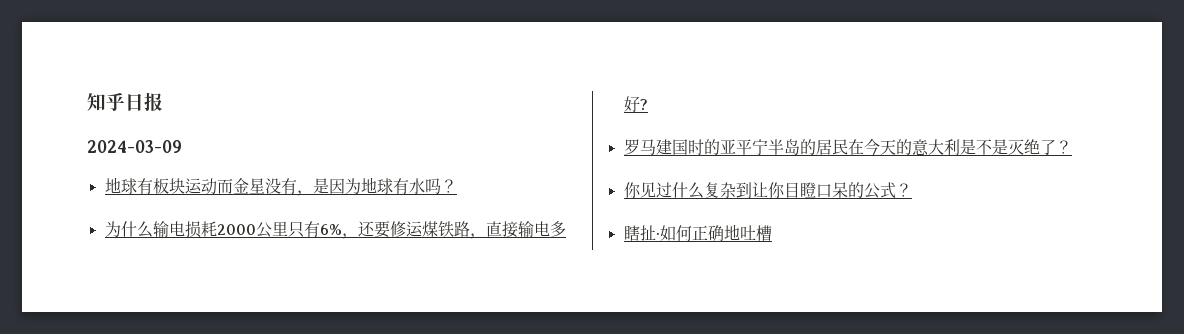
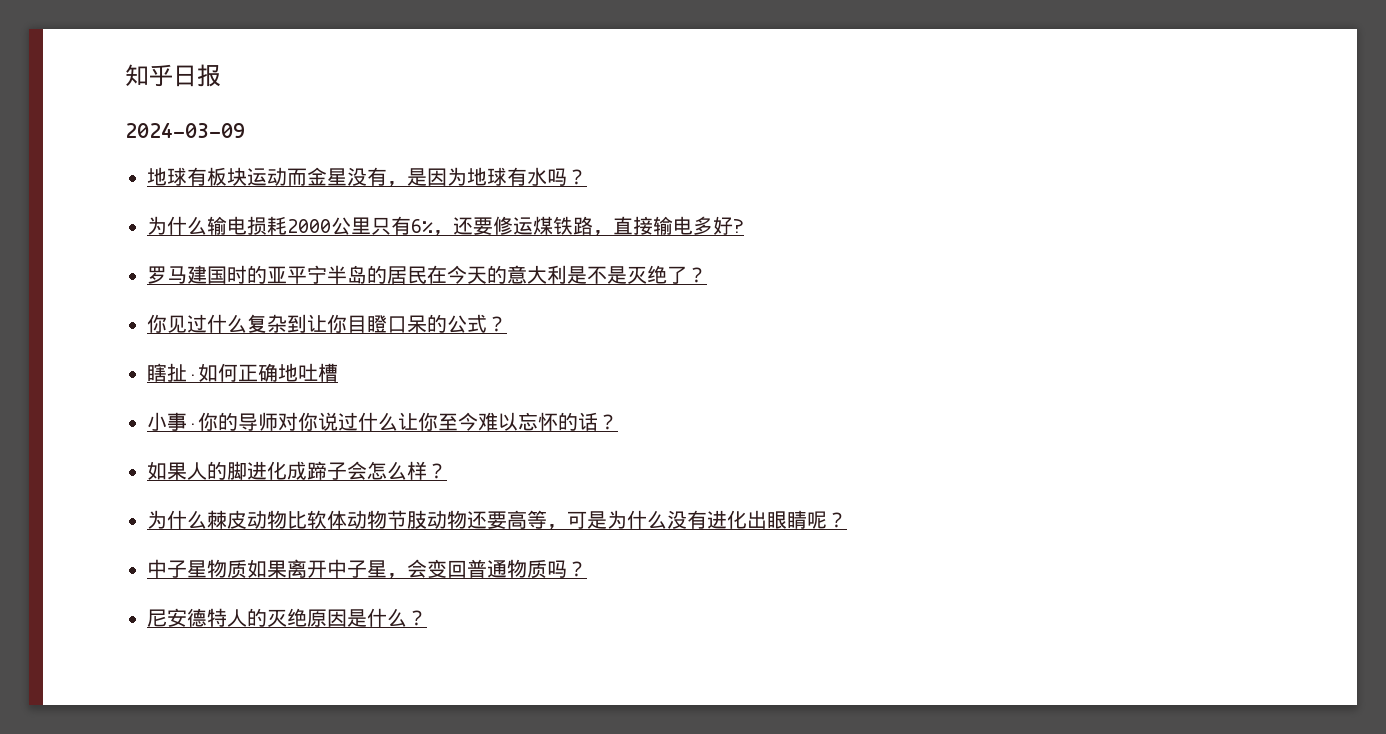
(772, 233) none -> [147,412,618,431] [147,461,447,480] [147,510,847,530] [147,559,587,579] [147,608,427,627] // 小事·你的导师对你说过什么让你至今难以忘怀的话？ // 如果人的脚进化成蹄子会怎么样？ // 为什么棘皮动物比软体动物节肢动物还要高等，可是为什么没有进化出眼睛呢？ // 中子星物质如果离开中子星，会变回普通物质吗？ // 尼安德特人的灭绝原因是什么？

